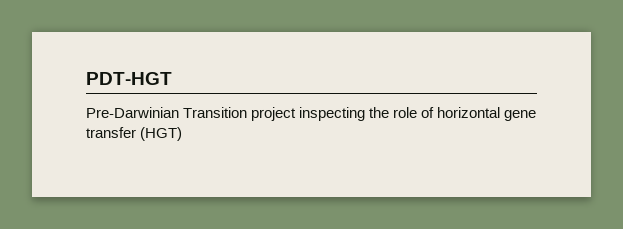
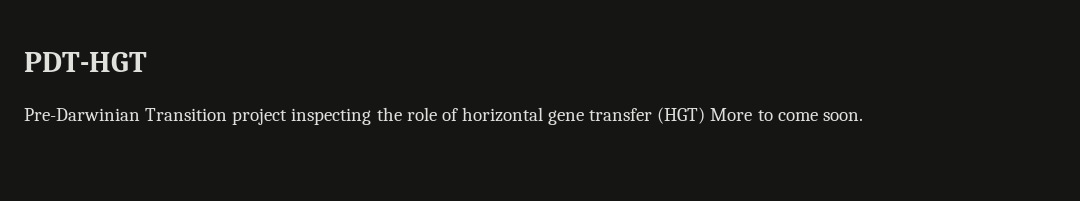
(183, 134) none -> [710,108,863,121] More to come soon.

